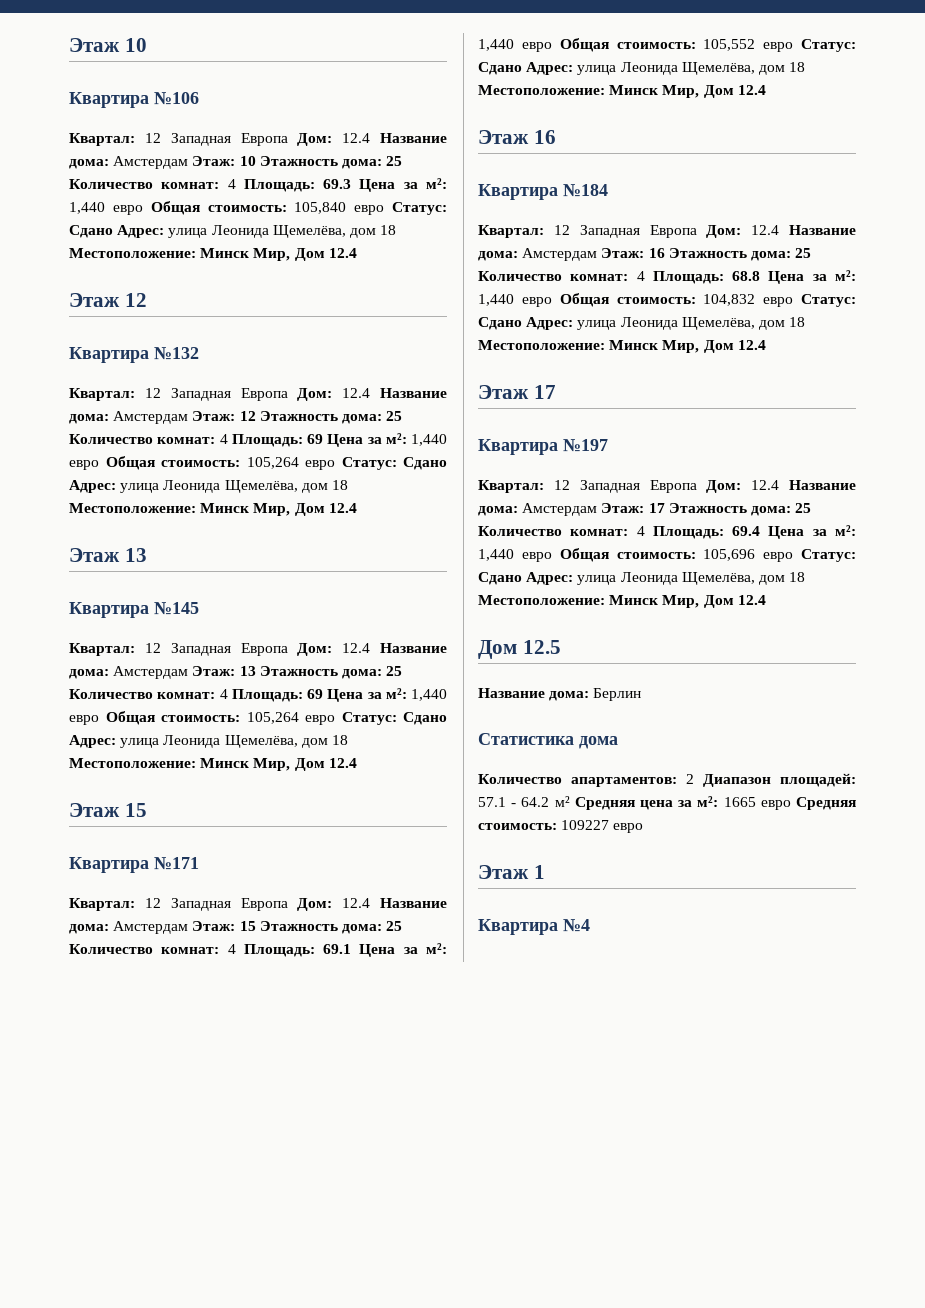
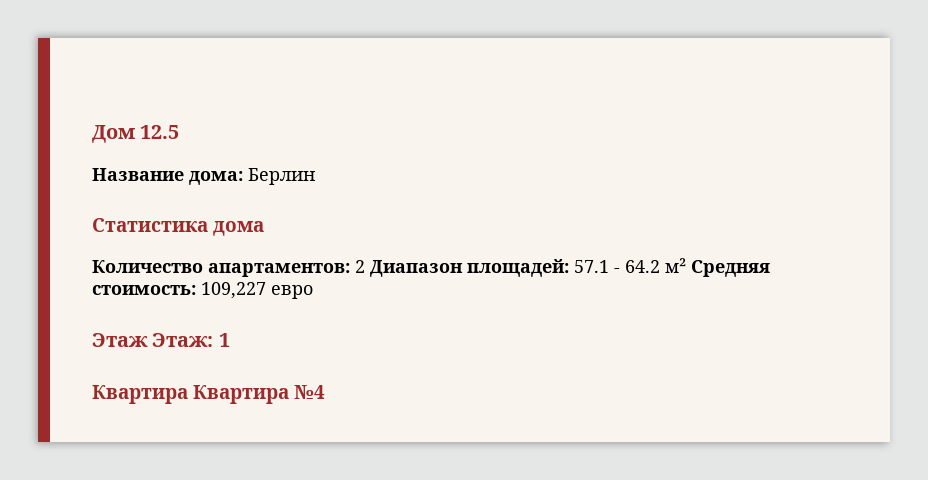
[69,38,147,52] [69,92,199,108] [69,133,447,146] [69,156,403,169] [69,178,447,192] [69,201,447,215] [69,225,397,238] [69,248,357,261] [69,293,147,307] [69,347,199,363] [69,388,447,401] [69,411,403,424] [69,433,447,447] [69,456,447,470] [69,480,348,493] [69,503,357,516] [69,548,147,562] [69,602,199,618] [69,643,447,656] [69,666,403,679] [69,688,447,702] [69,711,447,725] [69,735,348,748] [69,758,357,771] [69,803,147,817] [69,857,199,873] [69,898,447,911] [69,921,403,934] [69,943,447,957] [478,38,856,52] [478,62,806,75] [478,85,766,98] [478,130,556,144] [478,184,608,200] [478,225,856,238] [478,248,812,261] [478,270,856,284] [478,293,856,307] [478,317,806,330] [478,340,766,353] [478,385,556,399] [478,439,608,455] [478,480,856,493] [478,503,812,516] [478,525,856,539] [478,548,856,562] [478,572,806,585] [478,595,766,608] Этаж 10 // Квартира №106 // Квартал: 12 Западная Европа Дом: 12.4 Название дома: Амстердам Этаж: 10 Этажность дома: 25 Количество комнат: 4 Площадь: 69.3 Цена за м²: 1,440 евро Общая стоимость: 105,840 евро Статус: Сдано Адрес: улица Леонида Щемелёва, дом 18 Местоположение: Минск Мир, Дом 12.4 // Этаж 12 // Квартира №132 // Квартал: 12 Западная Европа Дом: 12.4 Название дома: Амстердам Этаж: 12 Этажность дома: 25 Количество комнат: 4 Площадь: 69 Цена за м²: 1,440 евро Общая стоимость: 105,264 евро Статус: Сдано Адрес: улица Леонида Щемелёва, дом 18 Местоположение: Минск Мир, Дом 12.4 // Этаж 13 // Квартира №145 // Квартал: 12 Западная Европа Дом: 12.4 Название дома: Амстердам Этаж: 13 Этажность дома: 25 Количество комнат: 4 Площадь: 69 Цена за м²: 1,440 евро Общая стоимость: 105,264 евро Статус: Сдано Адрес: улица Леонида Щемелёва, дом 18 Местоположение: Минск Мир, Дом 12.4 // Этаж 15 // Квартира №171 // Квартал: 12 Западная Европа Дом: 12.4 Название дома: Амстердам Этаж: 15 Этажность дома: 25 Количество комнат: 4 Площадь: 69.1 Цена за м²: 1,440 евро Общая стоимость: 105,552 евро Статус: Сдано Адрес: улица Леонида Щемелёва, дом 18 Местоположение: Минск Мир, Дом 12.4 // Этаж 16 // Квартира №184 // Квартал: 12 Западная Европа Дом: 12.4 Название дома: Амстердам Этаж: 16 Этажность дома: 25 Количество комнат: 4 Площадь: 68.8 Цена за м²: 1,440 евро Общая стоимость: 104,832 евро Статус: Сдано Адрес: улица Леонида Щемелёва, дом 18 Местоположение: Минск Мир, Дом 12.4 // Этаж 17 // Квартира №197 // Квартал: 12 Западная Европа Дом: 12.4 Название дома: Амстердам Этаж: 17 Этажность дома: 25 Количество комнат: 4 Площадь: 69.4 Цена за м²: 1,440 евро Общая стоимость: 105,696 евро Статус: Сдано Адрес: улица Леонида Щемелёва, дом 18 Местоположение: Минск Мир, Дом 12.4 // -> (92, 134) none
[640,796,856,810] [478,820,610,830] цена за м²: 1665 евро Средняя стоимость: 109227 -> [92,282,266,299] стоимость: 109,227
(529, 872) none -> [152,333,214,347] Этаж:
(558, 927) none -> [193,385,290,404] Квартира

